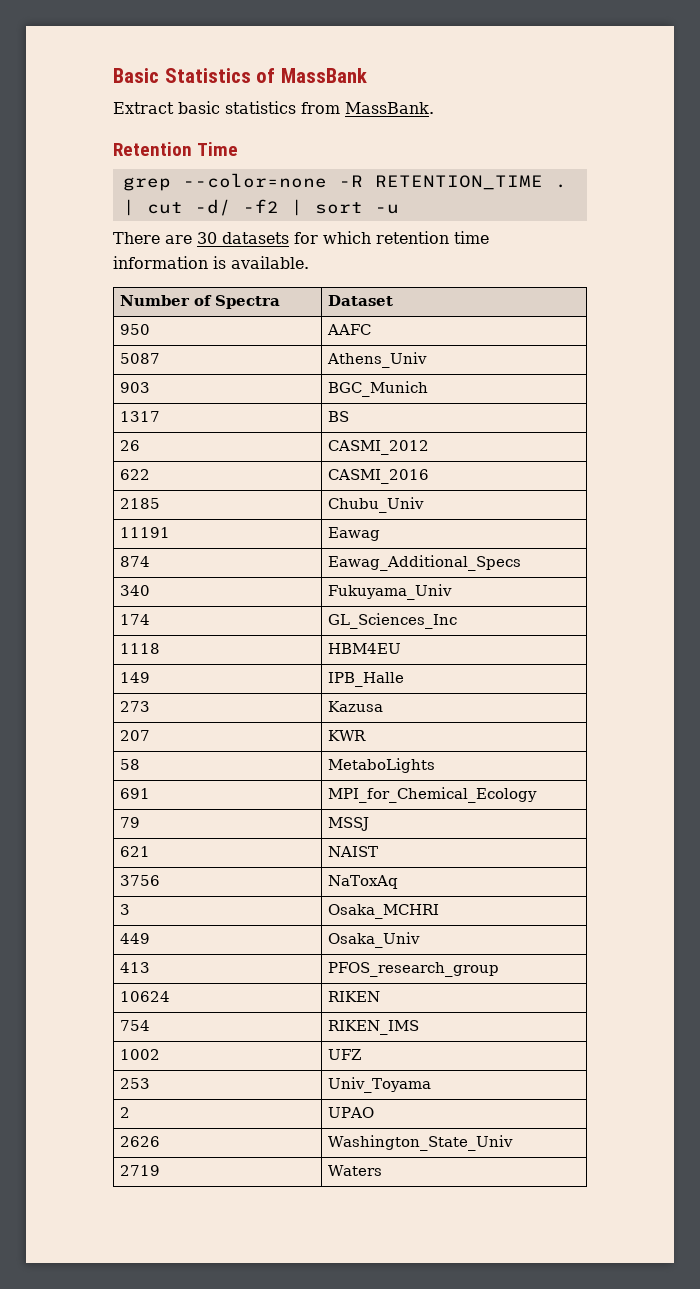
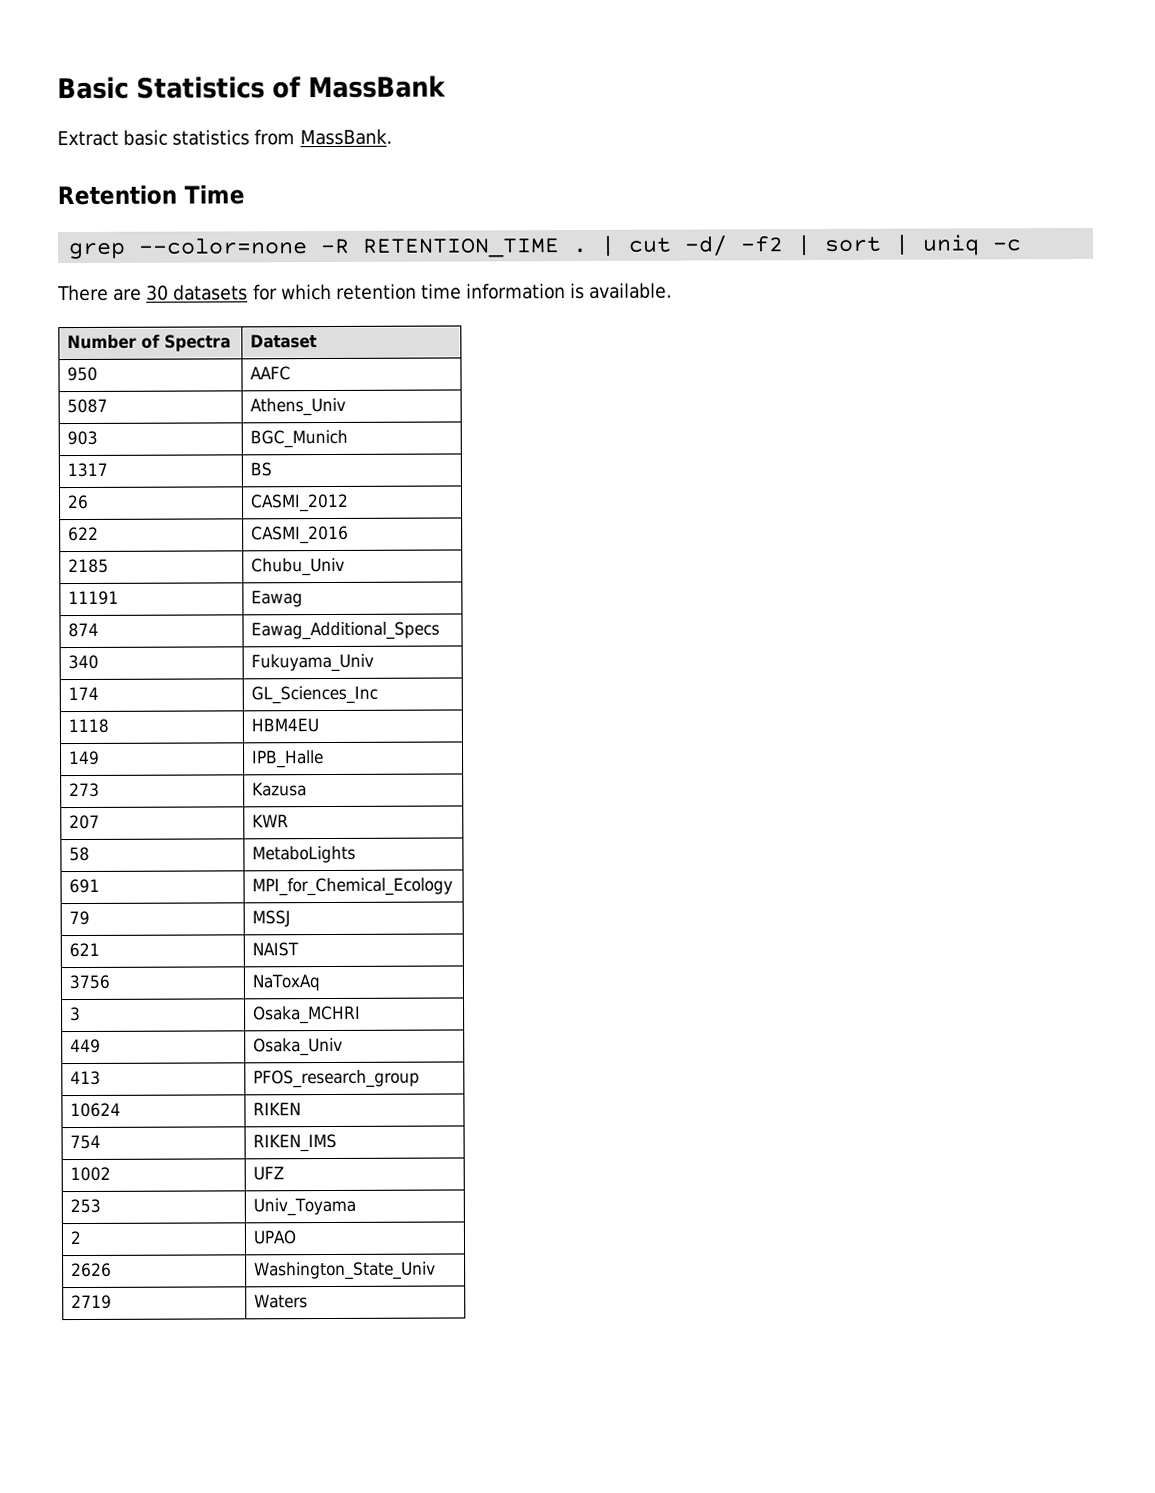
[374,204,399,214] -u -> [894,234,1023,256] | uniq -c

